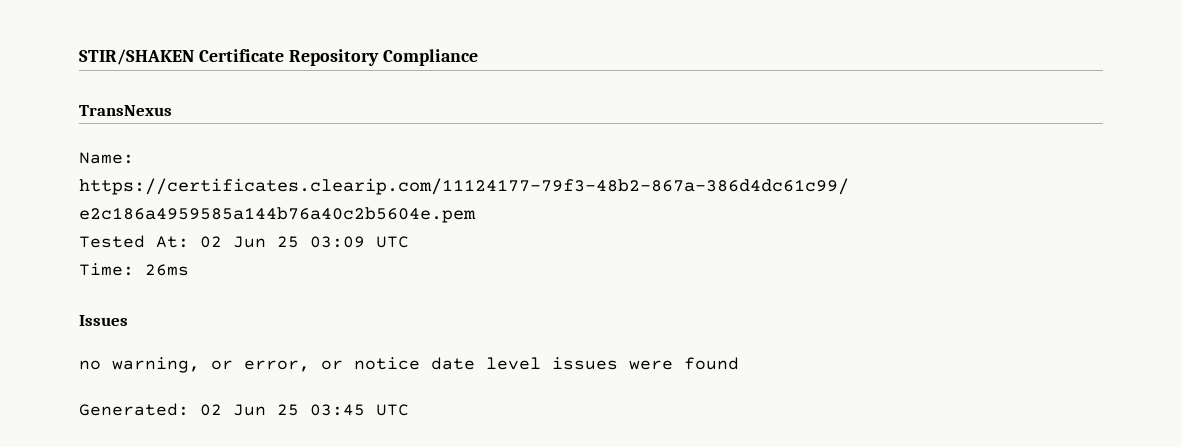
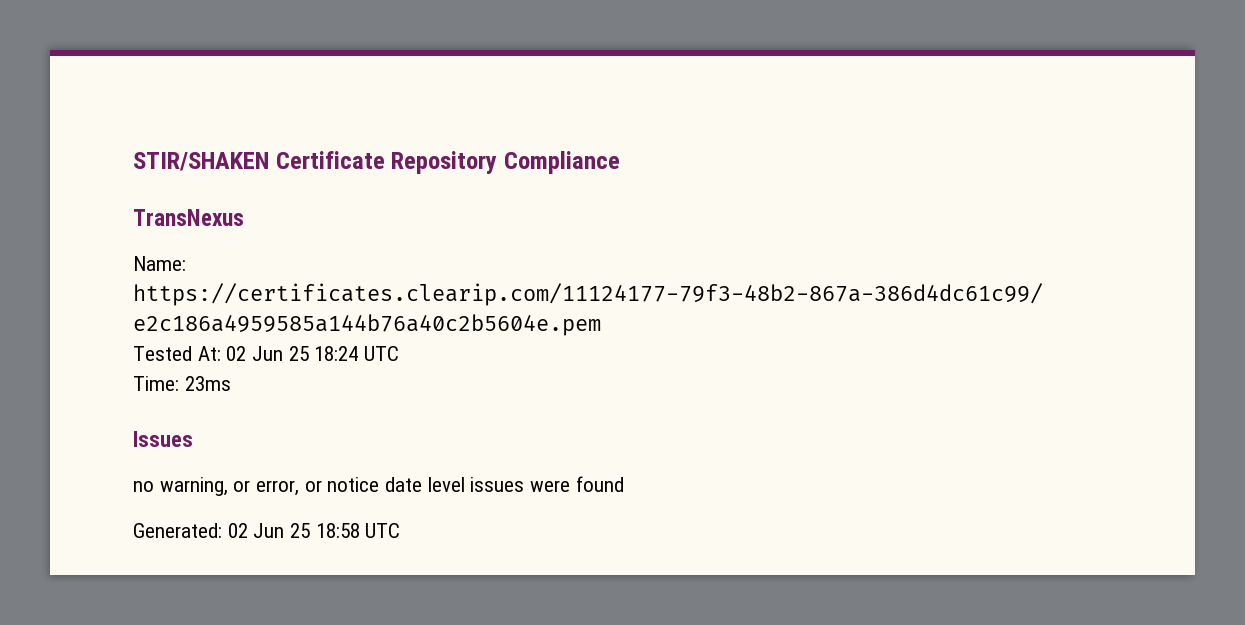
[310,236,365,248] 03:09 -> [314,346,359,361] 18:24
[145,264,189,276] 26ms -> [184,376,231,391] 23ms
[310,404,365,416] 03:45 -> [315,523,360,538] 18:58

